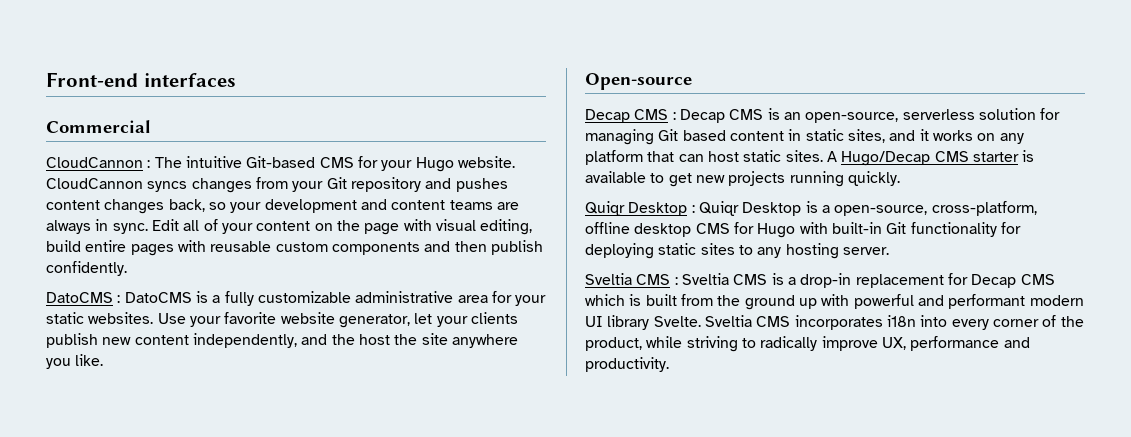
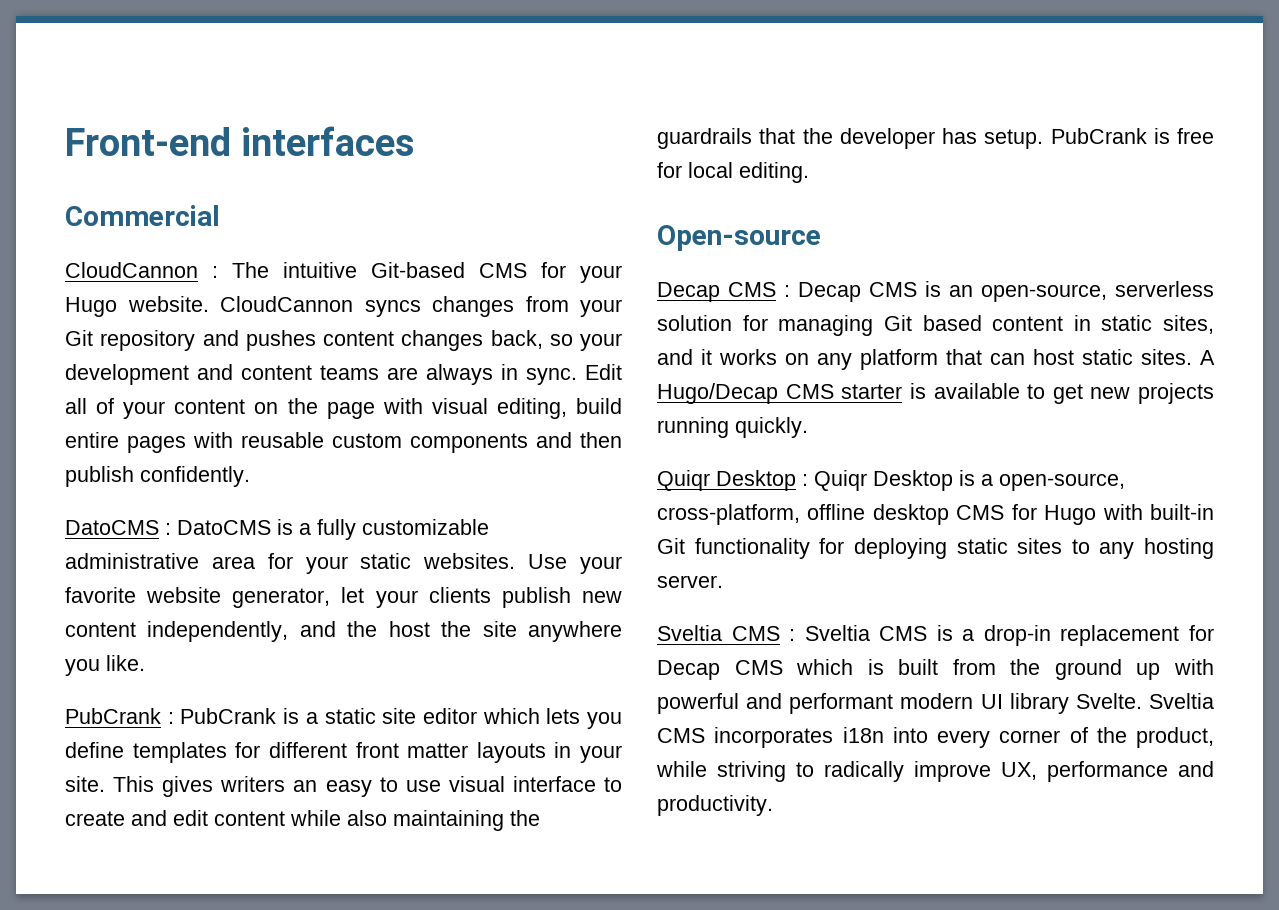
(104, 360) none -> [65,708,622,729] [65,742,622,763] [65,776,623,797] [65,810,540,831] [657,128,1214,149] [657,162,809,183] // PubCrank : PubCrank is a static site editor which lets you define templates for different front matter layouts in your site. This gives writers an easy to use visual interface to create and edit content while also maintaining the guardrails that the developer has setup. PubCrank is free for local editing.

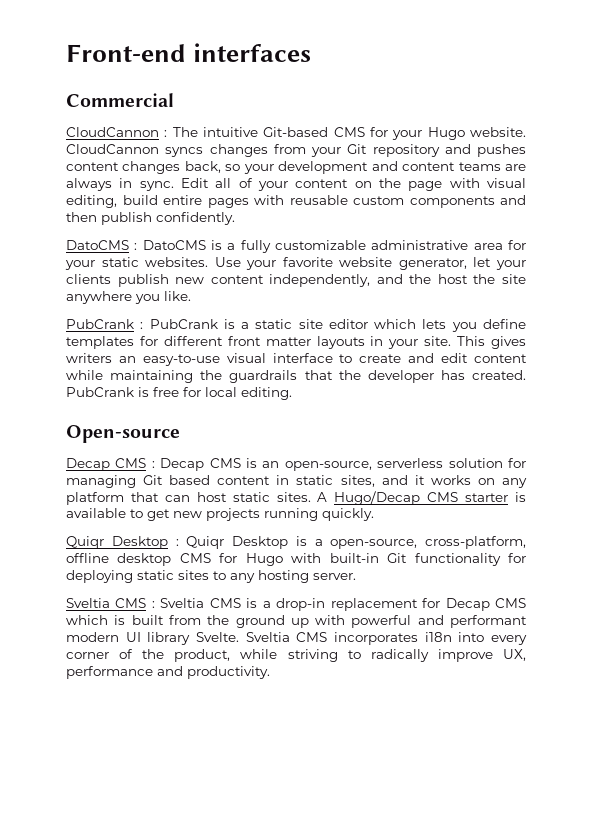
[325,777,441,797] easy to use -> [142,354,220,366] easy-to-use
[347,810,387,826] also -> (103, 375) none
[984,129,1044,149] setup. -> [472,370,526,380] created.

